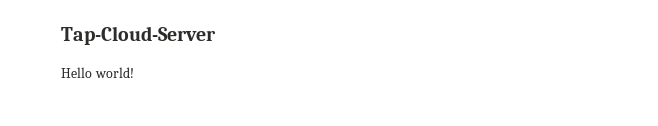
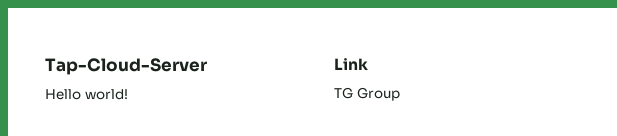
(134, 72) none -> [334,58,368,70] [334,87,400,101] // Link // TG Group

